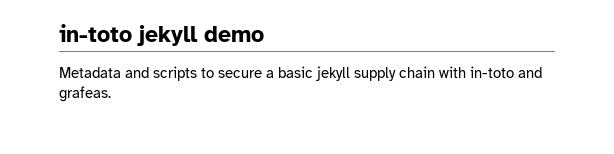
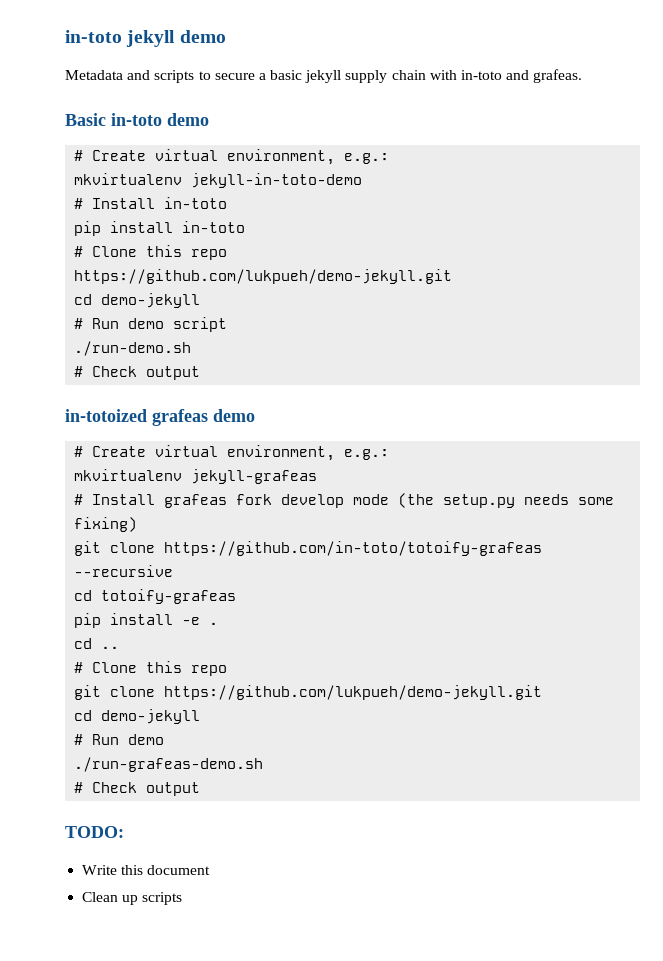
(111, 94) none -> [65,113,209,126] [74,149,390,165] [74,173,363,188] [74,197,228,209] [74,221,246,236] [74,245,228,260] [74,269,453,284] [74,293,201,308] [74,317,228,332] [74,341,192,356] [74,366,201,380] [65,409,255,426] [74,445,390,461] [74,469,318,484] [74,493,615,508] [74,517,138,532] [74,541,543,556] [74,565,174,577] [74,589,237,604] [74,613,219,628] [74,638,120,649] [74,661,228,676] [74,685,543,700] [74,709,201,724] [74,734,165,745] [74,757,264,772] [74,782,201,796] [65,826,124,838] [82,865,211,875] [82,892,183,905] // Basic in-toto demo // # Create virtual environment, e.g.: // mkvirtualenv jekyll-in-toto-demo // # Install in-toto // pip install in-toto // # Clone this repo // https://github.com/lukpueh/demo-jekyll.git // cd demo-jekyll // # Run demo script // ./run-demo.sh // # Check output // in-totoized grafeas demo // # Create virtual environment, e.g.: // mkvirtualenv jekyll-grafeas // # Install grafeas fork develop mode (the setup.py needs some fixing) // git clone https://github.com/in-toto/totoify-grafeas --recursive // cd totoify-grafeas // pip install -e . // cd .. // # Clone this repo // git clone https://github.com/lukpueh/demo-jekyll.git // cd demo-jekyll // # Run demo // ./run-grafeas-demo.sh // # Check output // TODO: // Write this document // Clean up scripts

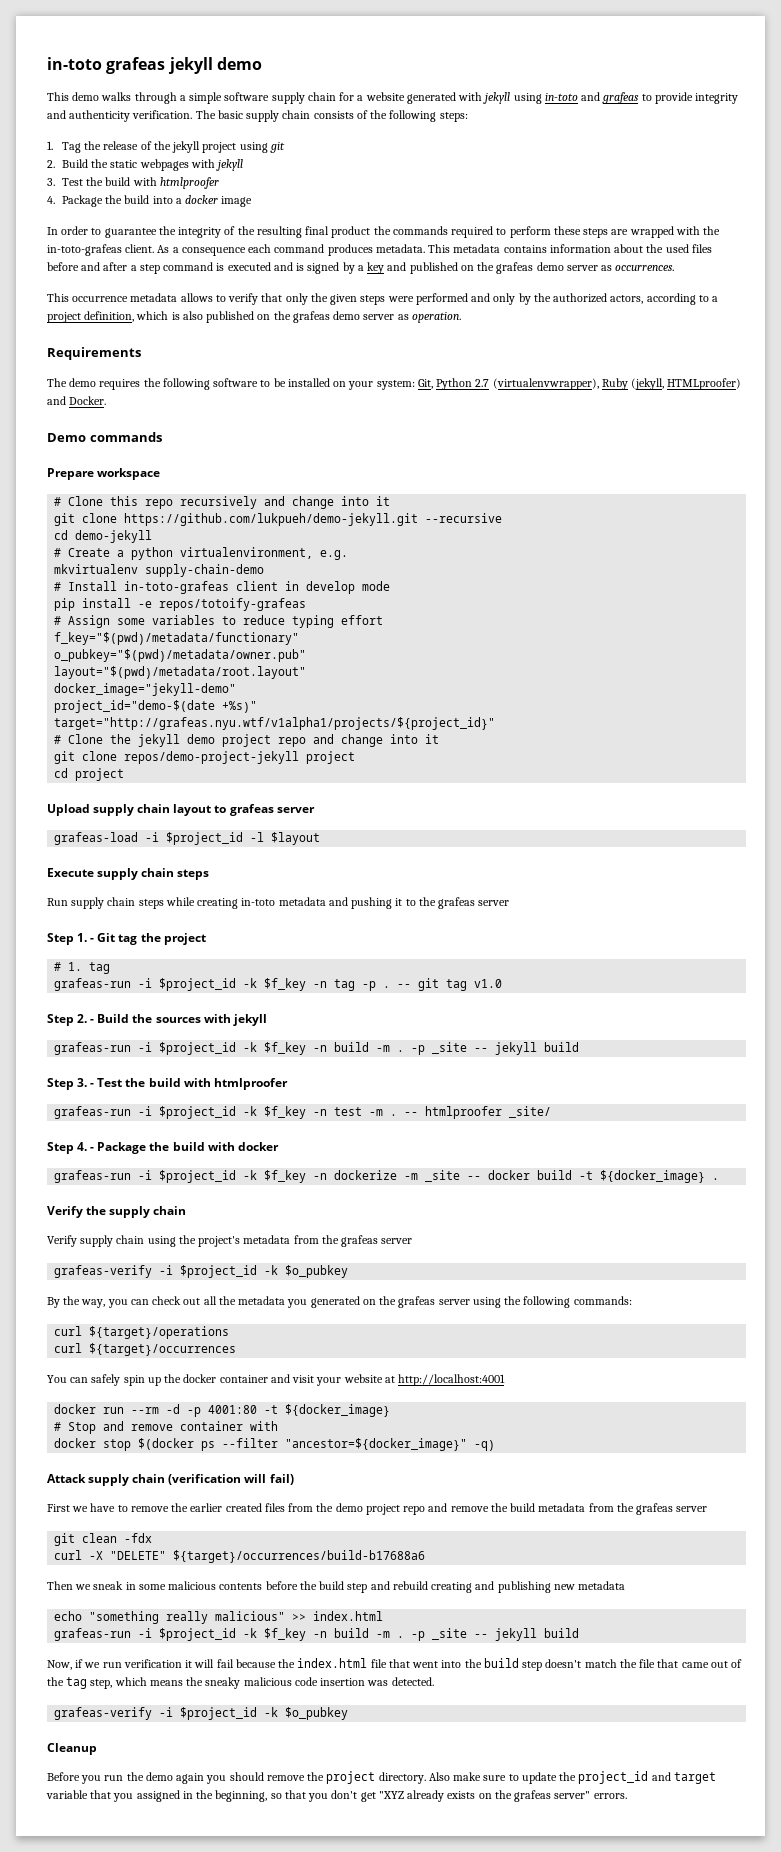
[65,30,122,43] in-toto -> [47,57,166,74] in-toto grafeas
[65,69,583,83] [65,113,209,126] [74,149,390,165] [74,173,363,188] [74,197,228,209] [74,221,246,236] [74,245,228,260] [74,269,453,284] [74,293,201,308] [74,317,228,332] [74,341,192,356] [74,366,201,380] [65,409,255,426] [74,445,390,461] [74,469,318,484] [74,494,273,508] Metadata and scripts to secure a basic jekyll supply chain with in-toto and grafeas. // Basic in-toto demo // # Create virtual environment, e.g.: // mkvirtualenv jekyll-in-toto-demo // # Install in-toto // pip install in-toto // # Clone this repo // https://github.com/lukpueh/demo-jekyll.git // cd demo-jekyll // # Run demo script // ./run-demo.sh // # Check output // in-totoized grafeas demo // # Create virtual environment, e.g.: // mkvirtualenv jekyll-grafeas // # Install grafeas fork -> [47,92,739,104] [47,110,468,122] [47,141,285,153] [47,159,244,171] [47,177,219,189] [47,195,253,207] [47,226,721,238] [47,244,712,256] [47,262,675,274] [47,293,719,305] [47,311,461,323] [47,347,141,360] [47,378,742,390] [47,396,107,405] [47,432,162,442] [47,468,161,480] [54,496,391,509] [54,513,503,526] [54,530,153,543] [54,547,349,560] [54,564,265,577] [54,581,300,594] This demo walks through a simple software supply chain for a website generated with jekyll using in-toto and grafeas to provide integrity and authenticity verification. The basic supply chain consists of the following steps: // 1. Tag the release of the jekyll project using git // 2. Build the static webpages with jekyll // 3. Test the build with htmlproofer // 4. Package the build into a docker image // In order to guarantee the integrity of the resulting final product the commands required to perform these steps are wrapped with the in-toto-grafeas client. As a consequence each command produces metadata. This metadata contains information about the used files before and after a step command is executed and is signed by a key and published on the grafeas demo server as occurrences. // This occurrence metadata allows to verify that only the given steps were performed and only by the authorized actors, according to a project definition, which is also published on the grafeas demo server as operation. // Requirements // The demo requires the following software to be installed on your system: Git, Python 2.7 (virtualenvwrapper), Ruby (jekyll, HTMLproofer) and Docker. // Demo commands // Prepare workspace // # Clone this repo recursively and change into it // git clone https://github.com/lukpueh/demo-jekyll.git --recursive // cd demo-jekyll // # Create a python virtualenvironment, e.g. // mkvirtualenv supply-chain-demo // # Install in-toto-grafeas client in
[398,493,615,508] [74,517,138,532] [74,541,543,556] [74,565,174,577] [74,589,237,604] [74,613,219,628] [74,638,120,649] [74,661,228,676] [74,685,543,700] [74,709,201,724] [74,734,165,745] [74,757,264,772] [74,782,201,796] [65,826,124,838] [82,865,211,875] [82,892,183,905] (the setup.py needs some fixing) // git clone https://github.com/in-toto/totoify-grafeas --recursive // cd totoify-grafeas // pip install -e . // cd .. // # Clone this repo // git clone https://github.com/lukpueh/demo-jekyll.git // cd demo-jekyll // # Run demo // ./run-grafeas-demo.sh // # Check output // TODO: // Write this document // Clean up scripts -> [54,598,307,611] [54,615,384,628] [54,632,300,645] [54,649,307,662] [54,666,307,679] [54,683,237,696] [54,700,258,713] [54,717,496,730] [54,734,440,747] [54,751,356,764] [54,768,125,781] [47,804,315,816] [54,832,321,845] [47,868,210,880] [47,897,510,909] [47,933,206,945] [54,962,111,974] [54,978,503,991] [47,1014,267,1026] [54,1042,580,1055] [47,1078,288,1090] [54,1106,552,1119] [47,1142,279,1154] [54,1170,720,1183] [47,1206,187,1218] [47,1235,413,1247] [54,1265,349,1278] [47,1296,632,1308] [54,1326,230,1339] [54,1343,237,1356] [47,1374,506,1386] [54,1404,391,1417] [54,1421,279,1434] [54,1438,496,1451] [47,1474,294,1486] [47,1503,708,1515] [54,1533,153,1546] [54,1550,426,1563] [47,1581,626,1593] [54,1611,384,1624] [54,1628,580,1641] [47,1658,743,1671] [47,1677,434,1689] [54,1707,349,1720] [47,1743,97,1755] [47,1771,716,1784] [46,1790,627,1802] // pip install -e repos/totoify-grafeas // # Assign some variables to reduce typing effort // f_key="$(pwd)/metadata/functionary" // o_pubkey="$(pwd)/metadata/owner.pub" // layout="$(pwd)/metadata/root.layout" // docker_image="jekyll-demo" // project_id="demo-$(date +%s)" // target="http://grafeas.nyu.wtf/v1alpha1/projects/${project_id}" // # Clone the jekyll demo project repo and change into it // git clone repos/demo-project-jekyll project // cd project // Upload supply chain layout to grafeas server // grafeas-load -i $project_id -l $layout // Execute supply chain steps // Run supply chain steps while creating in-toto metadata and pushing it to the grafeas server // Step 1. - Git tag the project // # 1. tag // grafeas-run -i $project_id -k $f_key -n tag -p . -- git tag v1.0 // Step 2. - Build the sources with jekyll // grafeas-run -i $project_id -k $f_key -n build -m . -p _site -- jekyll build // Step 3. - Test the build with htmlproofer // grafeas-run -i $project_id -k $f_key -n test -m . -- htmlproofer _site/ // Step 4. - Package the build with docker // grafeas-run -i $project_id -k $f_key -n dockerize -m _site -- docker build -t ${docker_image} . // Verify the supply chain // Verify supply chain using the project's metadata from the grafeas server // grafeas-verify -i $project_id -k $o_pubkey // By the way, you can check out all the metadata you generated on the grafeas server using the following commands: // curl ${target}/operations // curl ${target}/occurrences // You can safely spin up the docker container and visit your website at http://localhost:4001 // docker run --rm -d -p 4001:80 -t ${docker_image} // # Stop and remove container with // docker stop $(docker ps --filter "ancestor=${docker_image}" -q) // Attack supply chain (verification will fail) // First we have to remove the earlier created files from the demo project repo and remove the build metadata from the grafeas server // git clean -fdx // curl -X "DELETE" ${target}/occurrences/build-b17688a6 // Then we sneak in some malicious contents before the build step and rebuild creating and publishing new metadata // echo "something really malicious" >> index.html // grafeas-run -i $project_id -k $f_key -n build -m . -p _site -- jekyll build // Now, if we run verification it will fail because the index.html file that went into the build step doesn't match the file that came out of the tag step, which means the sneaky malicious code insertion was detected. // grafeas-verify -i $project_id -k $o_pubkey // Cleanup // Before you run the demo again you should remove the project directory. Also make sure to update the project_id and target variable that you assigned in the beginning, so that you don't get "XYZ already exists on the grafeas server" errors.

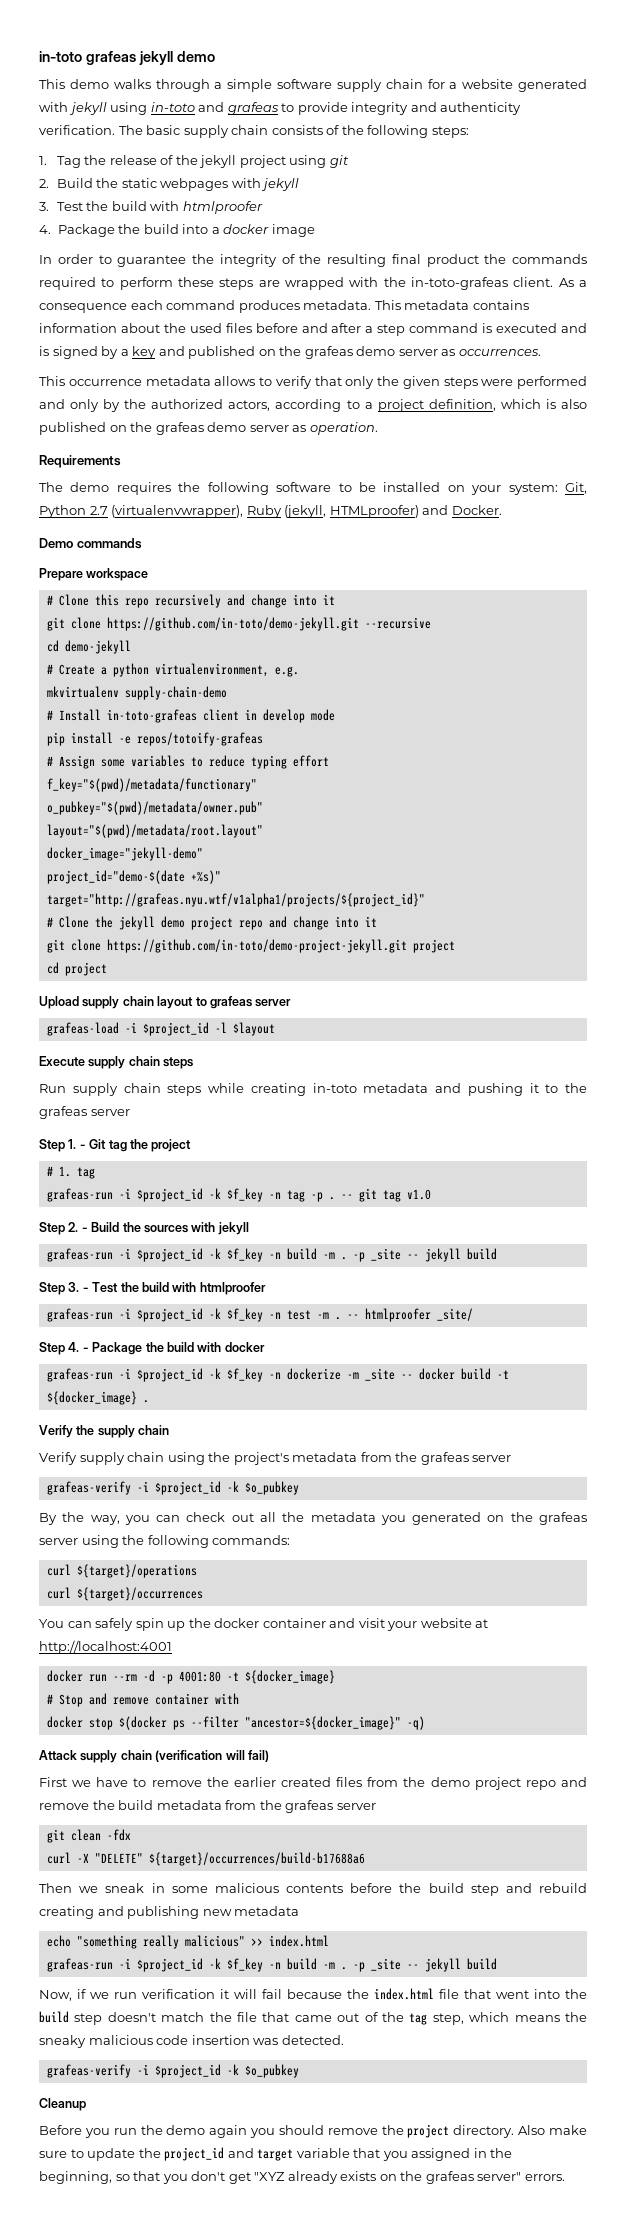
[124,513,419,526] https://github.com/lukpueh/demo-jekyll.git -> [106,617,359,631] https://github.com/in-toto/demo-jekyll.git
[124,751,300,764] repos/demo-project-jekyll -> [106,939,407,953] https://github.com/in-toto/demo-project-jekyll.git

